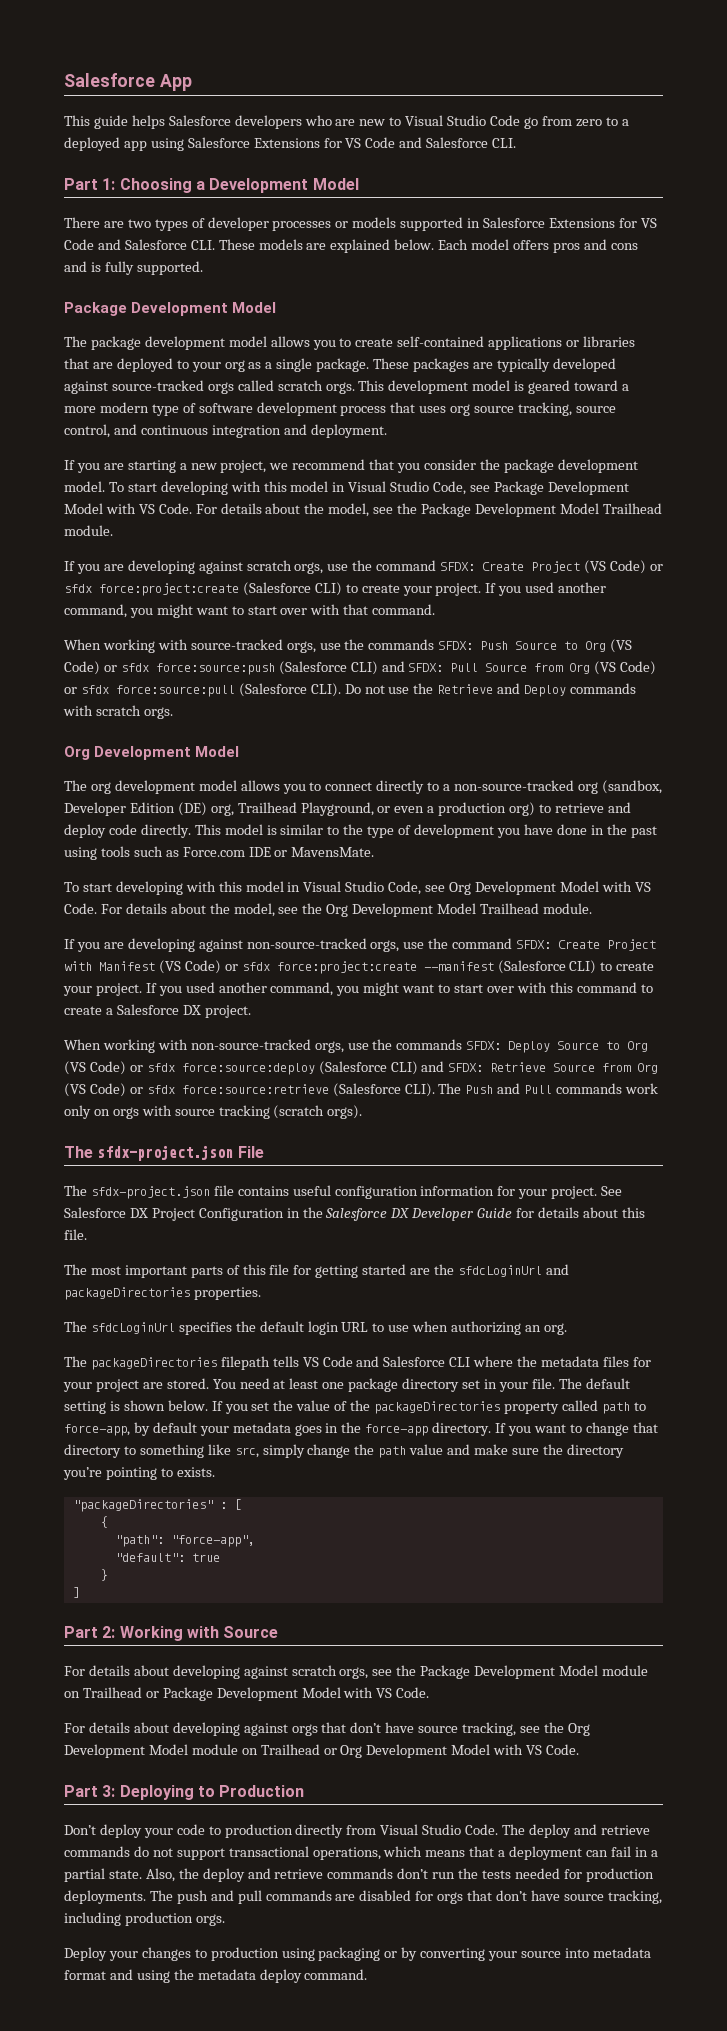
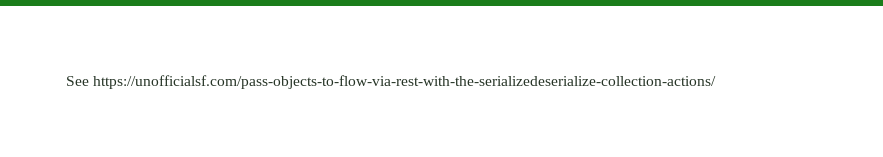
[64,73,192,91] [64,115,629,129] [64,137,517,151] [64,178,359,193] [64,217,657,231] [64,239,638,253] [64,261,203,275] [64,302,277,316] [64,336,636,350] [64,358,616,372] [64,380,629,394] [64,402,616,416] [64,424,387,438] [64,459,638,473] [64,481,629,495] [64,503,662,517] [64,525,113,536] [64,560,663,574] [64,582,607,596] [64,604,436,618] [64,639,633,653] [64,661,657,675] [64,683,637,697] [63,705,173,719] [64,746,240,760] [64,780,662,794] [64,802,631,816] [64,824,657,838] [64,846,375,860] [64,881,651,895] [64,903,592,917] [64,938,657,952] [64,960,655,974] [63,982,653,996] [64,1004,251,1018] [64,1039,649,1053] [64,1061,659,1075] [64,1083,659,1097] [64,1105,363,1119] [64,1145,264,1161] [64,1185,623,1199] [64,1207,645,1221] [64,1229,87,1240] [64,1264,569,1278] [64,1287,261,1300] [64,1321,567,1335] [64,1356,651,1370] [63,1378,630,1392] [64,1400,646,1414] [64,1422,658,1436] [64,1444,624,1458] [63,1467,215,1480] [72,1499,241,1512] [100,1516,108,1528] [114,1535,255,1547] [114,1553,220,1562] [100,1569,108,1581] [72,1587,80,1598] [64,1626,279,1641] [64,1665,648,1679] [64,1687,430,1701] [64,1722,590,1736] [64,1744,580,1758] [64,1785,305,1800] [64,1824,650,1838] [64,1846,658,1860] [64,1868,654,1882] [64,1890,662,1904] [64,1912,225,1926] [64,1947,651,1961] [64,1969,368,1983] Salesforce App // This guide helps Salesforce developers who are new to Visual Studio Code go from zero to a deployed app using Salesforce Extensions for VS Code and Salesforce CLI. // Part 1: Choosing a Development Model // There are two types of developer processes or models supported in Salesforce Extensions for VS Code and Salesforce CLI. These models are explained below. Each model offers pros and cons and is fully supported. // Package Development Model // The package development model allows you to create self-contained applications or libraries that are deployed to your org as a single package. These packages are typically developed against source-tracked orgs called scratch orgs. This development model is geared toward a more modern type of software development process that uses org source tracking, source control, and continuous integration and deployment. // If you are starting a new project, we recommend that you consider the package development model. To start developing with this model in Visual Studio Code, see Package Development Model with VS Code. For details about the model, see the Package Development Model Trailhead module. // If you are developing against scratch orgs, use the command SFDX: Create Project (VS Code) or sfdx force:project:create (Salesforce CLI) to create your project. If you used another command, you might want to start over with that command. // When working with source-tracked orgs, use the commands SFDX: Push Source to Org (VS Code) or sfdx force:source:push (Salesforce CLI) and SFDX: Pull Source from Org (VS Code) or sfdx force:source:pull (Salesforce CLI). Do not use the Retrieve and Deploy commands with scratch orgs. // Org Development Model // The org development model allows you to connect directly to a non-source-tracked org (sandbox, Developer Edition (DE) org, Trailhead Playground, or even a production org) to retrieve and deploy code directly. This model is similar to the type of development you have done in the past using tools such as Force.com IDE or MavensMate. // To start developing with this model in Visual Studio Code, see Org Development Model with VS Code. For details about the model, see the Org Development Model Trailhead module. // If you are developing against non-source-tracked orgs, use the command SFDX: Create Project with Manifest (VS Code) or sfdx force:project:create --manifest (Salesforce CLI) to create your project. If you used another command, you might want to start over with this command to create a Salesforce DX project. // When working with non-source-tracked orgs, use the commands SFDX: Deploy Source to Org (VS Code) or sfdx force:source:deploy (Salesforce CLI) and SFDX: Retrieve Source from Org (VS Code) or sfdx force:source:retrieve (Salesforce CLI). The Push and Pull commands work only on orgs with source tracking (scratch orgs). // The sfdx-project.json File // The sfdx-project.json file contains useful configuration information for your project. See Salesforce DX Project Configuration in the Salesforce DX Developer Guide for details about this file. // The most important parts of this file for getting started are the sfdcLoginUrl and packageDirectories properties. // The sfdcLoginUrl specifies the default login URL to use when authorizing an org. // The packageDirectories filepath tells VS Code and Salesforce CLI where the metadata files for your project are stored. You need at least one package directory set in your file. The default setting is shown below. If you set the value of the packageDirectories property called path to force-app, by default your metadata goes in the force-app directory. If you want to change that directory to something like src, simply change the path value and make sure the directory you’re pointing to exists. // "packageDirectories" : [ // { // "path": "force-app", // "default": true // } // ] // Part 2: Working with Source // For details about developing against scratch orgs, see the Package Development Model module on Trailhead or Package Development Model with VS Code. // For details about developing against orgs that don’t have source tracking, see the Org Development Model module on Trailhead or Org Development Model with VS Code. // Part 3: Deploying to Production // Don’t deploy your code to production directly from Visual Studio Code. The deploy and retrieve commands do not support transactional operations, which means that a deployment can fail in a partial state. Also, the deploy and retrieve commands don’t run the tests needed for production deployments. The push and pull commands are disabled for orgs that don’t have source tracking, including production orgs. // Deploy your changes to production using packaging or by converting your source into metadata format and using the metadata deploy command. -> [66,75,717,89] See https://unofficialsf.com/pass-objects-to-flow-via-rest-with-the-serializedeserialize-collection-actions/

